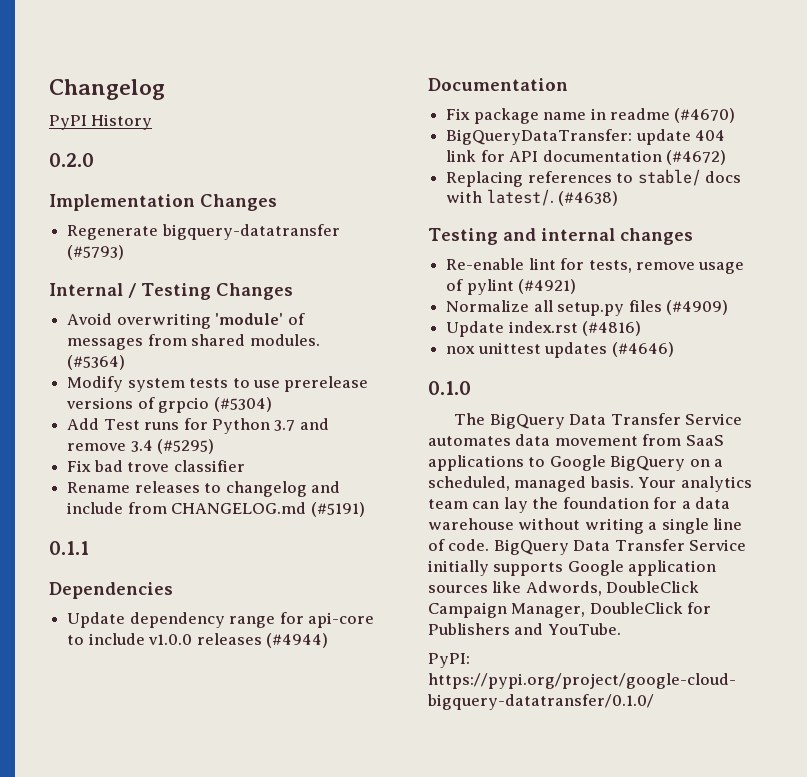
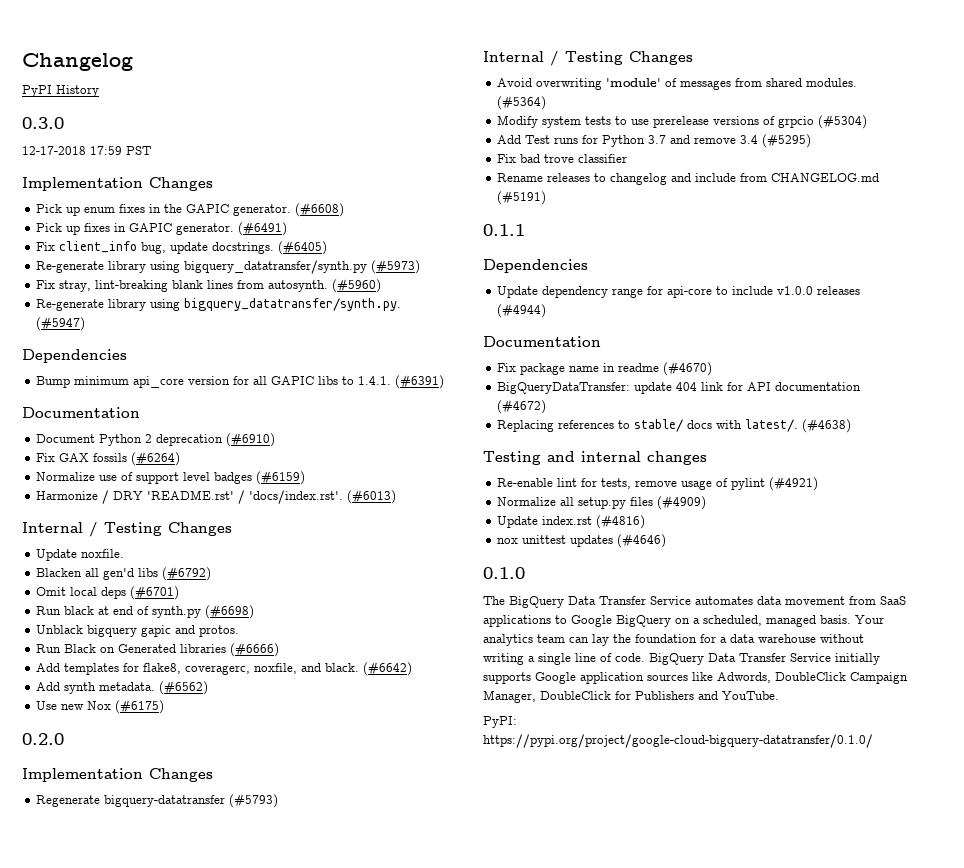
(153, 122) none -> [22,117,64,129] [22,146,151,155] [22,177,213,191] [36,203,345,217] [36,222,288,236] [36,241,328,255] [36,260,421,274] [36,279,382,293] [36,298,402,311] [36,317,86,331] [22,349,127,363] [36,375,445,389] [22,407,140,418] [36,433,276,447] [36,452,181,466] [36,471,306,485] [36,490,397,504] [22,522,232,537] [36,549,125,561] [36,567,212,581] [36,586,180,600] [36,605,255,619] [36,625,240,637] [36,643,280,657] [36,662,413,676] [36,681,209,695] [36,700,165,714] // 0.3.0 // 12-17-2018 17:59 PST // Implementation Changes // Pick up enum fixes in the GAPIC generator. (#6608) // Pick up fixes in GAPIC generator. (#6491) // Fix client_info bug, update docstrings. (#6405) // Re-generate library using bigquery_datatransfer/synth.py (#5973) // Fix stray, lint-breaking blank lines from autosynth. (#5960) // Re-generate library using bigquery_datatransfer/synth.py. (#5947) // Dependencies // Bump minimum api_core version for all GAPIC libs to 1.4.1. (#6391) // Documentation // Document Python 2 deprecation (#6910) // Fix GAX fossils (#6264) // Normalize use of support level badges (#6159) // Harmonize / DRY 'README.rst' / 'docs/index.rst'. (#6013) // Internal / Testing Changes // Update noxfile. // Blacken all gen'd libs (#6792) // Omit local deps (#6701) // Run black at end of synth.py (#6698) // Unblack bigquery gapic and protos. // Run Black on Generated libraries (#6666) // Add templates for flake8, coveragerc, noxfile, and black. (#6642) // Add synth metadata. (#6562) // Use new Nox (#6175)

